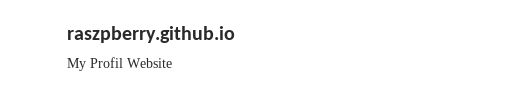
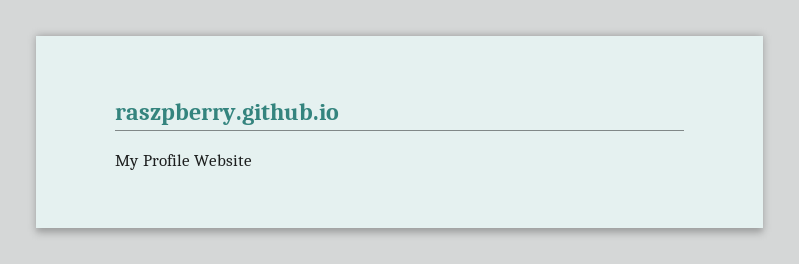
[90,57,123,68] Profil -> [142,154,190,166] Profile

